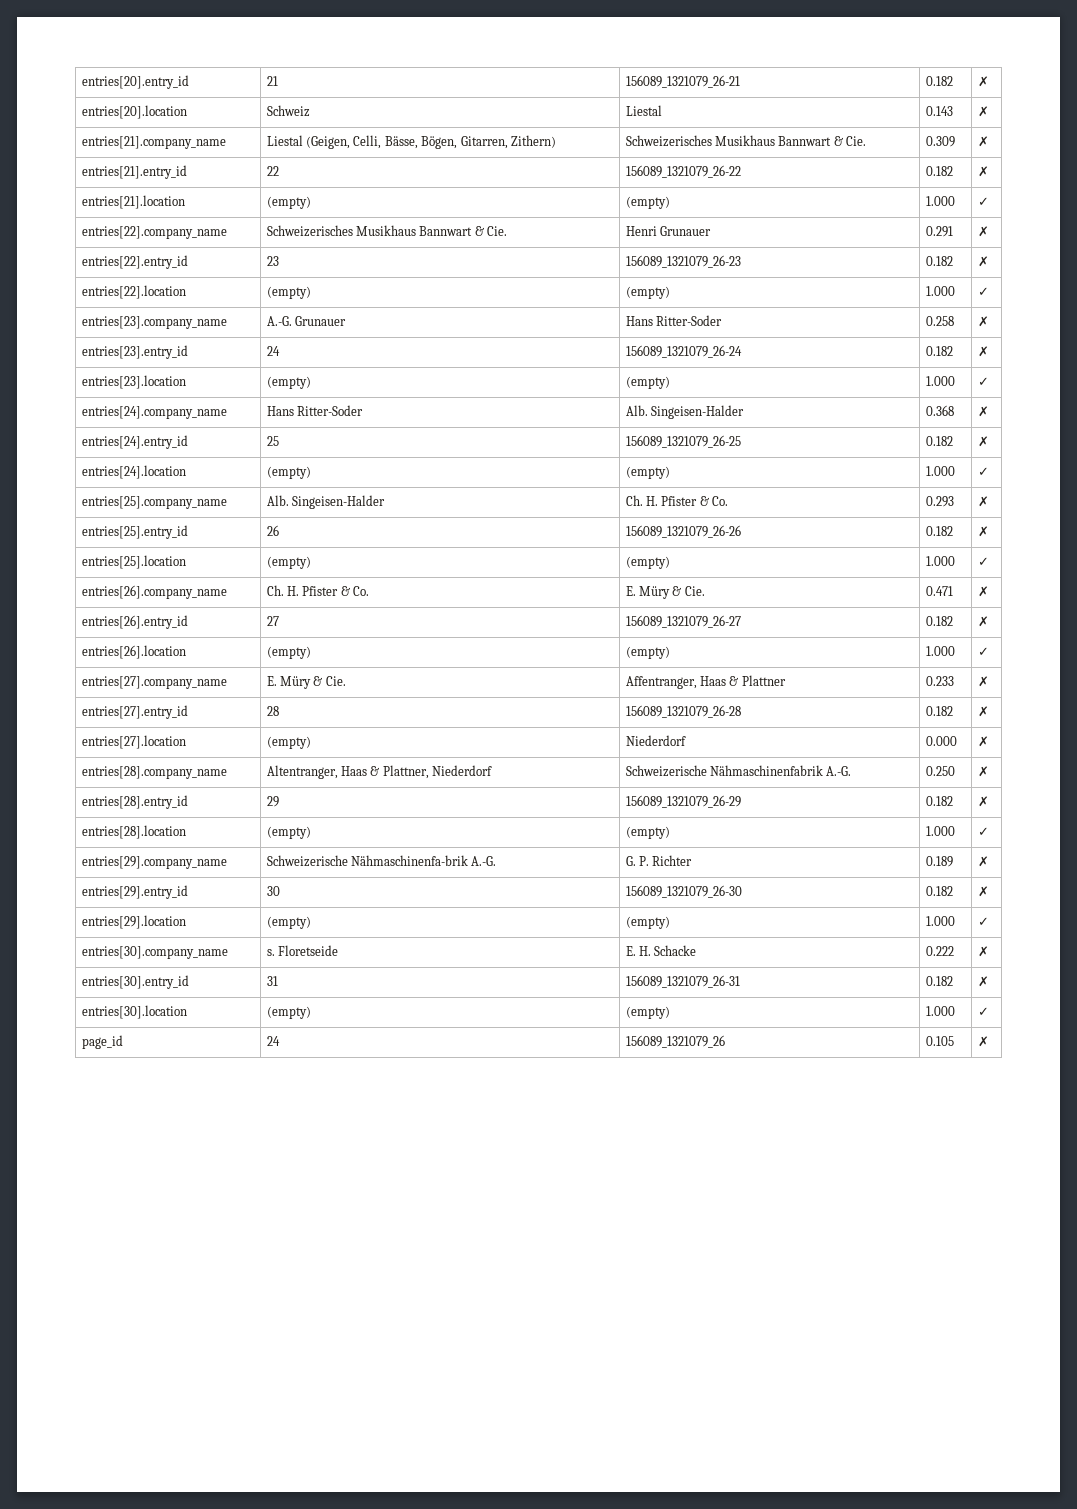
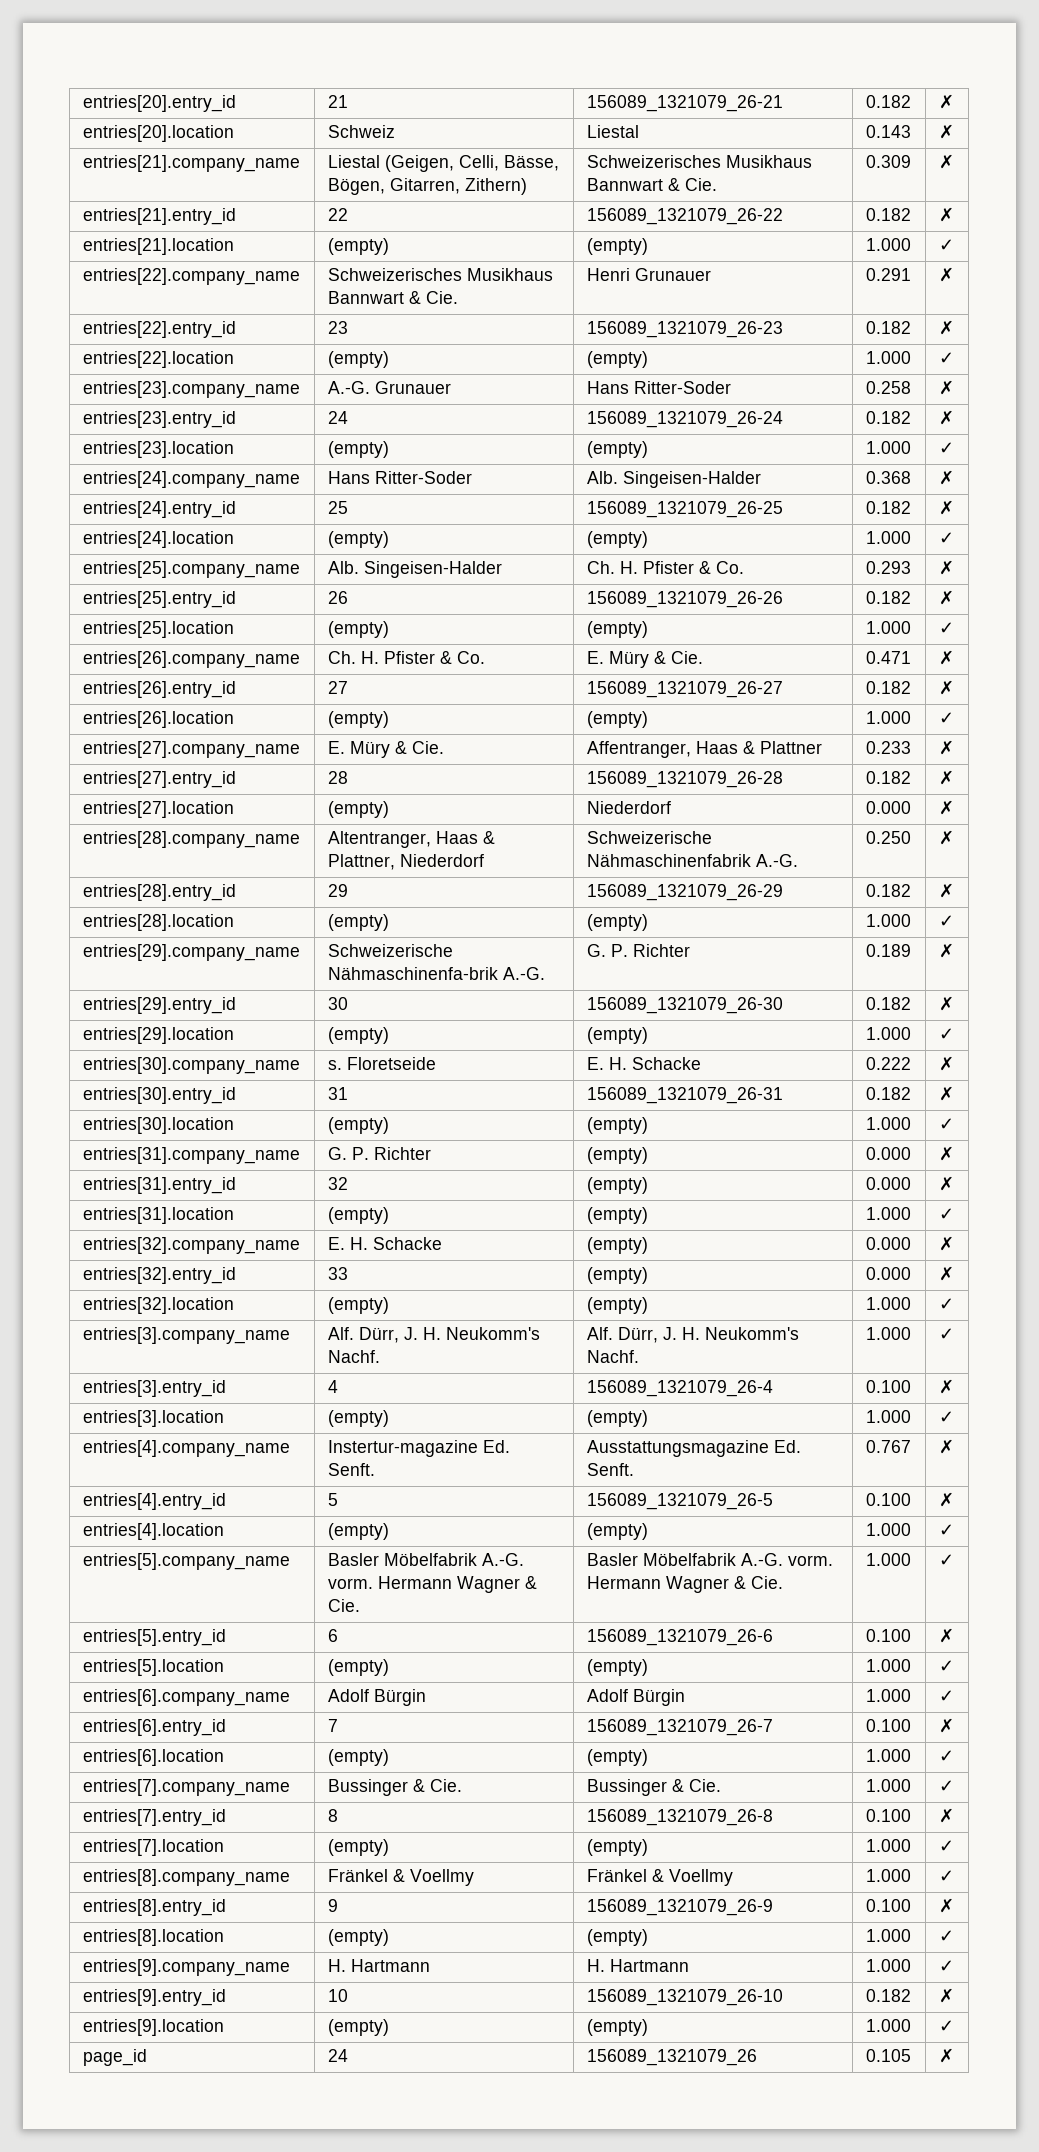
(989, 1011) none -> [82,1147,300,1164] [327,1147,431,1160] [586,1147,648,1164] [865,1147,911,1160] [938,1146,954,1161] [82,1177,236,1194] [327,1177,348,1190] [586,1177,648,1194] [865,1177,911,1190] [938,1176,954,1191] [82,1207,234,1224] [327,1207,389,1224] [586,1207,648,1224] [865,1207,911,1220] [938,1208,954,1220] [82,1237,300,1254] [327,1237,442,1250] [586,1237,648,1254] [865,1237,911,1250] [938,1236,954,1251] [82,1267,236,1284] [327,1267,348,1280] [586,1267,648,1284] [865,1267,911,1280] [938,1266,954,1281] [82,1297,234,1314] [327,1297,389,1314] [586,1297,648,1314] [865,1297,911,1310] [938,1298,954,1310] [82,1327,290,1344] [327,1327,540,1343] [327,1350,380,1363] [586,1327,799,1343] [586,1350,639,1363] [865,1327,911,1340] [938,1328,954,1340] [82,1380,226,1397] [327,1380,338,1393] [586,1380,773,1397] [865,1380,911,1393] [938,1379,954,1394] [82,1410,224,1427] [327,1410,389,1427] [586,1410,648,1427] [865,1410,911,1423] [938,1411,954,1423] [82,1440,290,1457] [327,1440,510,1457] [327,1463,375,1476] [586,1440,801,1457] [586,1463,634,1476] [865,1440,911,1453] [938,1439,954,1454] [82,1493,226,1510] [327,1493,338,1506] [586,1493,773,1510] [865,1493,911,1506] [938,1492,954,1507] [82,1523,224,1540] [327,1523,389,1540] [586,1523,648,1540] [865,1523,911,1536] [938,1524,954,1536] [82,1553,290,1570] [327,1553,524,1566] [327,1576,537,1593] [327,1599,360,1612] [586,1553,833,1566] [586,1576,783,1593] [865,1553,911,1566] [938,1554,954,1566] [82,1629,226,1646] [327,1629,338,1642] [586,1629,773,1646] [865,1629,911,1642] [938,1628,954,1643] [82,1659,224,1676] [327,1659,389,1676] [586,1659,648,1676] [865,1659,911,1672] [938,1660,954,1672] [82,1689,290,1706] [327,1689,426,1706] [586,1689,685,1706] [865,1689,911,1702] [938,1690,954,1702] [82,1719,226,1736] [327,1719,338,1732] [586,1719,773,1736] [865,1719,911,1732] [938,1718,954,1733] [82,1749,224,1766] [327,1749,389,1766] [586,1749,648,1766] [865,1749,911,1762] [938,1750,954,1762] [82,1779,290,1796] [327,1779,462,1796] [586,1779,721,1796] [865,1779,911,1792] [938,1780,954,1792] [82,1809,226,1826] [327,1809,338,1822] [586,1809,773,1826] [865,1809,911,1822] [938,1808,954,1823] [82,1839,224,1856] [327,1839,389,1856] [586,1839,648,1856] [865,1839,911,1852] [938,1840,954,1852] [82,1869,290,1886] [327,1869,474,1886] [586,1869,733,1886] [865,1869,911,1882] [938,1870,954,1882] [82,1899,226,1916] [327,1899,338,1912] [586,1899,773,1916] [865,1899,911,1912] [938,1898,954,1913] [82,1929,224,1946] [327,1929,389,1946] [586,1929,648,1946] [865,1929,911,1942] [938,1930,954,1942] [82,1959,290,1976] [327,1959,430,1972] [586,1959,689,1972] [865,1959,911,1972] [938,1960,954,1972] [82,1989,226,2006] [327,1989,348,2002] [586,1989,783,2006] [865,1989,911,2002] [938,1988,954,2003] [82,2019,224,2036] [327,2019,389,2036] [586,2019,648,2036] [865,2019,911,2032] [938,2020,954,2032] // entries[31].company_name | G. P. Richter | (empty) | 0.000 | ✗ // entries[31].entry_id | 32 | (empty) | 0.000 | ✗ // entries[31].location | (empty) | (empty) | 1.000 | ✓ // entries[32].company_name | E. H. Schacke | (empty) | 0.000 | ✗ // entries[32].entry_id | 33 | (empty) | 0.000 | ✗ // entries[32].location | (empty) | (empty) | 1.000 | ✓ // entries[3].company_name | Alf. Dürr, J. H. Neukomm's Nachf. | Alf. Dürr, J. H. Neukomm's Nachf. | 1.000 | ✓ // entries[3].entry_id | 4 | 156089_1321079_26-4 | 0.100 | ✗ // entries[3].location | (empty) | (empty) | 1.000 | ✓ // entries[4].company_name | Instertur-magazine Ed. Senft. | Ausstattungsmagazine Ed. Senft. | 0.767 | ✗ // entries[4].entry_id | 5 | 156089_1321079_26-5 | 0.100 | ✗ // entries[4].location | (empty) | (empty) | 1.000 | ✓ // entries[5].company_name | Basler Möbelfabrik A.-G. vorm. Hermann Wagner & Cie. | Basler Möbelfabrik A.-G. vorm. Hermann Wagner & Cie. | 1.000 | ✓ // entries[5].entry_id | 6 | 156089_1321079_26-6 | 0.100 | ✗ // entries[5].location | (empty) | (empty) | 1.000 | ✓ // entries[6].company_name | Adolf Bürgin | Adolf Bürgin | 1.000 | ✓ // entries[6].entry_id | 7 | 156089_1321079_26-7 | 0.100 | ✗ // entries[6].location | (empty) | (empty) | 1.000 | ✓ // entries[7].company_name | Bussinger & Cie. | Bussinger & Cie. | 1.000 | ✓ // entries[7].entry_id | 8 | 156089_1321079_26-8 | 0.100 | ✗ // entries[7].location | (empty) | (empty) | 1.000 | ✓ // entries[8].company_name | Fränkel & Voellmy | Fränkel & Voellmy | 1.000 | ✓ // entries[8].entry_id | 9 | 156089_1321079_26-9 | 0.100 | ✗ // entries[8].location | (empty) | (empty) | 1.000 | ✓ // entries[9].company_name | H. Hartmann | H. Hartmann | 1.000 | ✓ // entries[9].entry_id | 10 | 156089_1321079_26-10 | 0.182 | ✗ // entries[9].location | (empty) | (empty) | 1.000 | ✓

